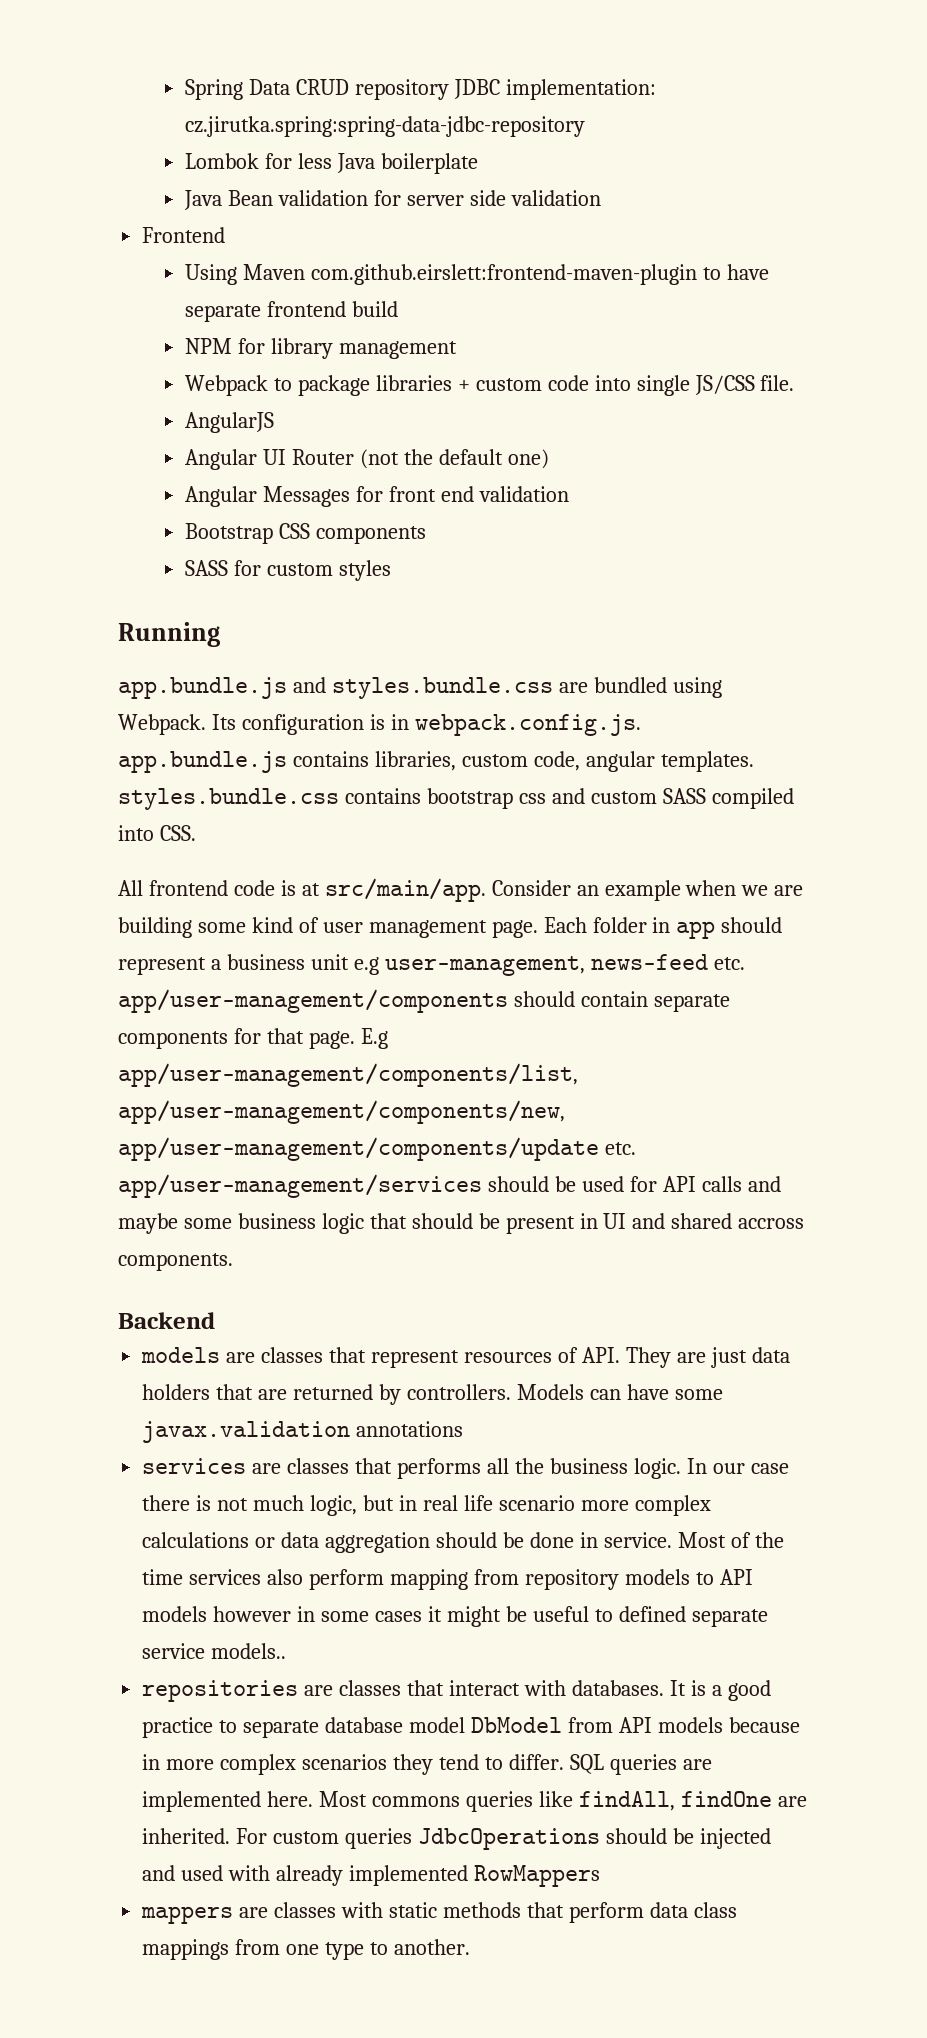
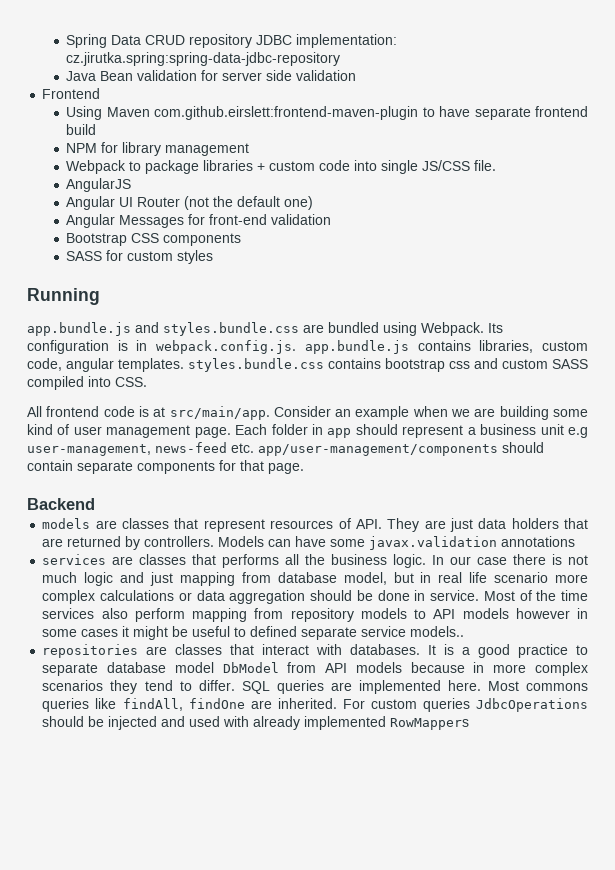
[185,153,478,174] // Lombok for less Java boilerplate -> (341, 59) none
[388,486,474,502] front end -> [209,214,268,225] front-end
[360,1028,388,1049] [118,1063,578,1087] [118,1100,565,1124] [118,1137,636,1161] [118,1174,781,1198] [118,1213,805,1234] [118,1253,233,1271] E.g app/user-management/components/list, app/user-management/components/new, app/user-management/components/update etc. app/user-management/services should be used for API calls and maybe some business logic that should be present in UI and shared accross components. -> (304, 468) none
[309,1495,357,1516] logic, -> [84,572,387,586] logic and just mapping from database model,
[141,1902,737,1924] [142,1939,470,1960] // mappers are classes with static methods that perform data class mappings from one type to another. -> (470, 724) none

